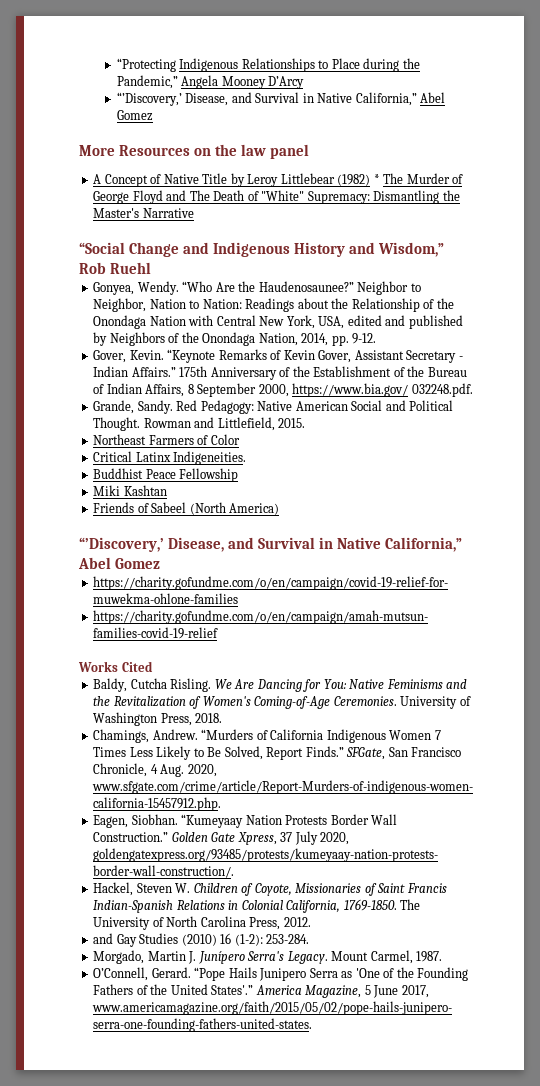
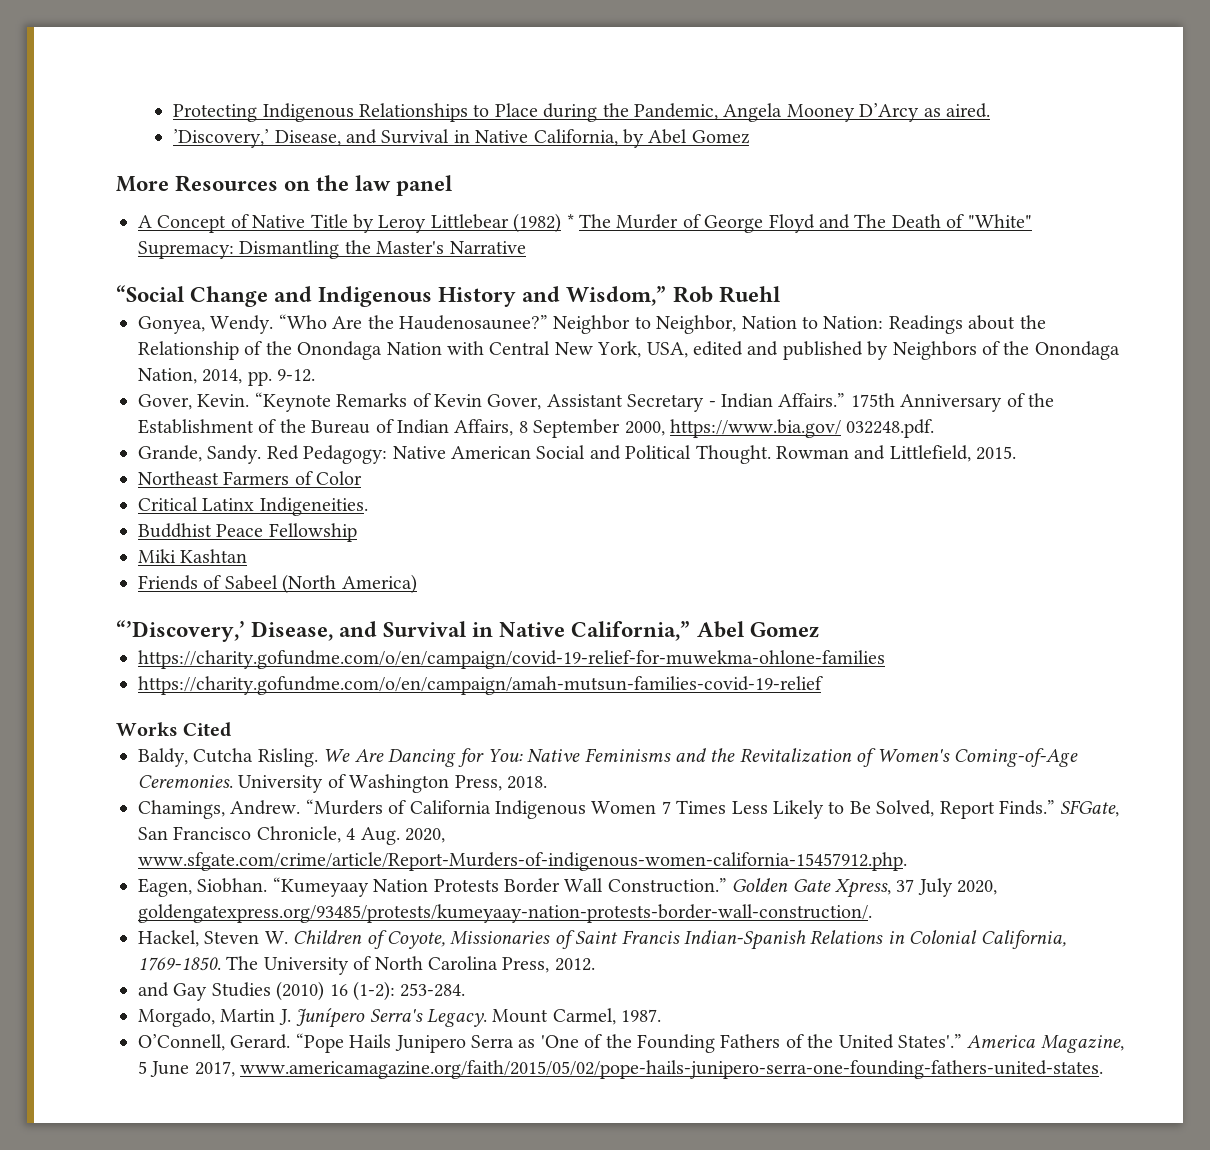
[116,58,176,72] “Protecting -> [173,104,258,122] Protecting
[116,75,178,89] Pandemic,” -> [633,103,718,120] Pandemic,
[116,92,417,106] // “’Discovery,’ Disease, and Survival in Native California,” -> [923,103,990,118] [173,129,644,148] as aired. // ’Discovery,’ Disease, and Survival in Native California, by

